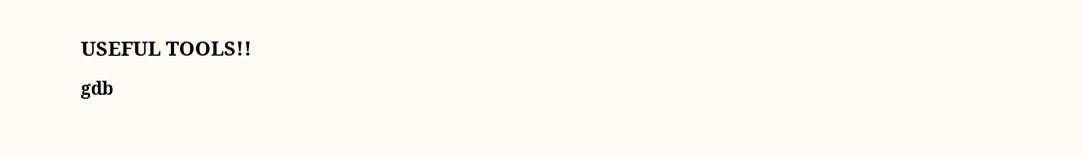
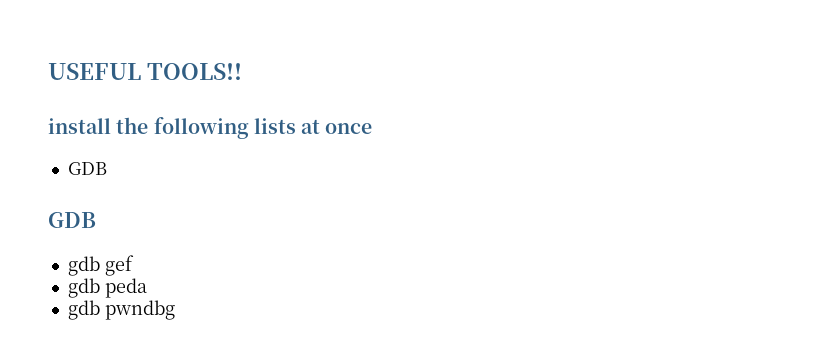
[81,80,114,99] gdb -> [48,117,373,139] [67,162,107,175] [48,212,96,228] [67,255,134,276] [67,278,147,298] [67,300,175,320] install the following lists at once // GDB // GDB // gdb gef // gdb peda // gdb pwndbg

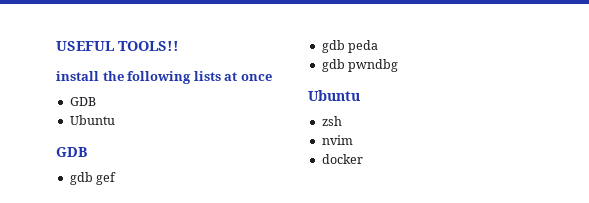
(107, 168) none -> [69,115,115,125] // Ubuntu
(175, 310) none -> [308,90,360,101] [321,116,342,126] [321,135,353,145] [321,154,363,164] // Ubuntu // zsh // nvim // docker

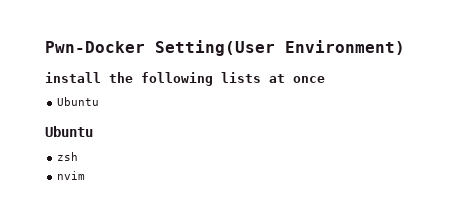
[56,41,179,51] USEFUL TOOLS!! -> [45,40,405,56] Pwn-Docker Setting(User Environment)
[69,97,96,106] [69,115,115,125] [56,147,87,157] [69,172,117,185] [321,40,379,53] [321,59,399,72] // GDB // Ubuntu // GDB // gdb gef // gdb peda // gdb pwndbg -> [57,97,100,106] // Ubuntu
[321,154,363,164] // docker -> (86, 175) none

